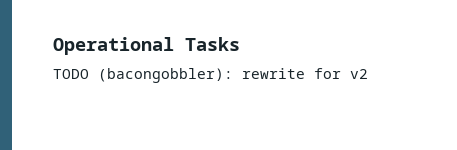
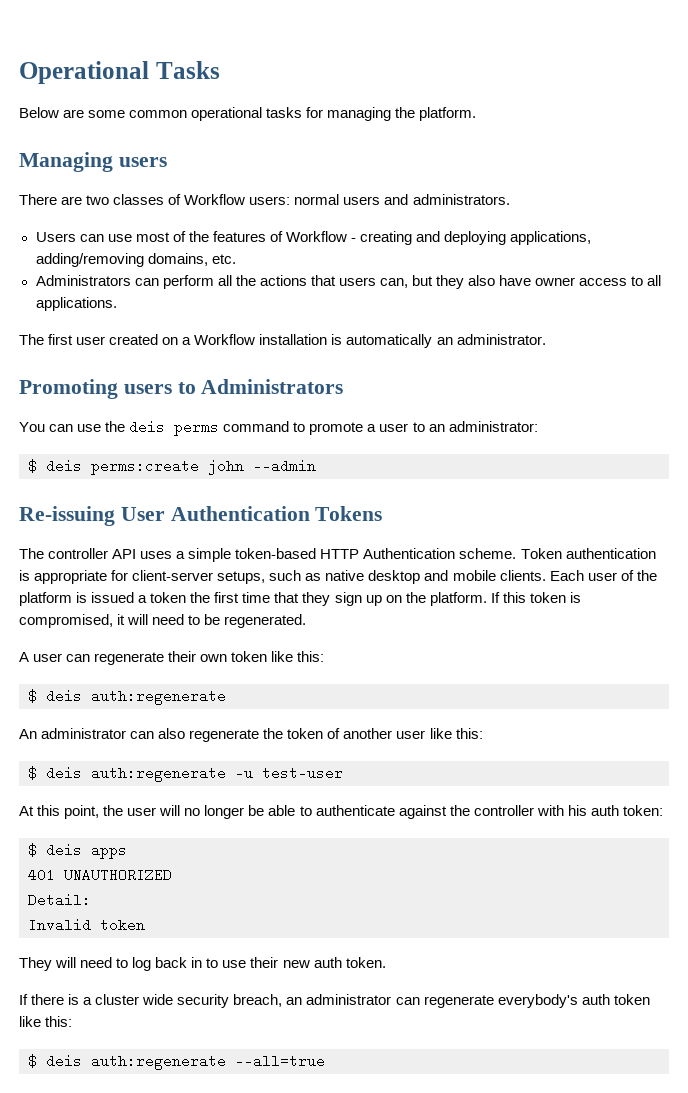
[53,68,368,83] TODO (bacongobbler): rewrite for v2 -> [19,107,477,121] [19,152,167,172] [19,194,510,205] [35,231,592,245] [35,253,236,267] [35,275,662,289] [35,297,117,311] [19,334,546,348] [19,379,344,399] [19,420,538,436] [28,459,316,475] [19,506,383,526] [19,548,656,562] [19,570,657,584] [19,592,581,606] [19,614,307,628] [19,651,325,665] [28,689,226,705] [19,728,483,742] [28,766,343,782] [19,805,663,819] [28,843,127,859] [28,868,172,882] [28,893,91,907] [28,918,145,932] [19,957,386,971] [19,994,650,1008] [19,1016,73,1027] [28,1054,325,1070] Below are some common operational tasks for managing the platform. // Managing users // There are two classes of Workflow users: normal users and administrators. // Users can use most of the features of Workflow - creating and deploying applications, adding/removing domains, etc. // Administrators can perform all the actions that users can, but they also have owner access to all applications. // The first user created on a Workflow installation is automatically an administrator. // Promoting users to Administrators // You can use the deis perms command to promote a user to an administrator: // $ deis perms:create john --admin // Re-issuing User Authentication Tokens // The controller API uses a simple token-based HTTP Authentication scheme. Token authentication is appropriate for client-server setups, such as native desktop and mobile clients. Each user of the platform is issued a token the first time that they sign up on the platform. If this token is compromised, it will need to be regenerated. // A user can regenerate their own token like this: // $ deis auth:regenerate // An administrator can also regenerate the token of another user like this: // $ deis auth:regenerate -u test-user // At this point, the user will no longer be able to authenticate against the controller with his auth token: // $ deis apps // 401 UNAUTHORIZED // Detail: // Invalid token // They will need to log back in to use their new auth token. // If there is a cluster wide security breach, an administrator can regenerate everybody's auth token like this: // $ deis auth:regenerate --all=true

